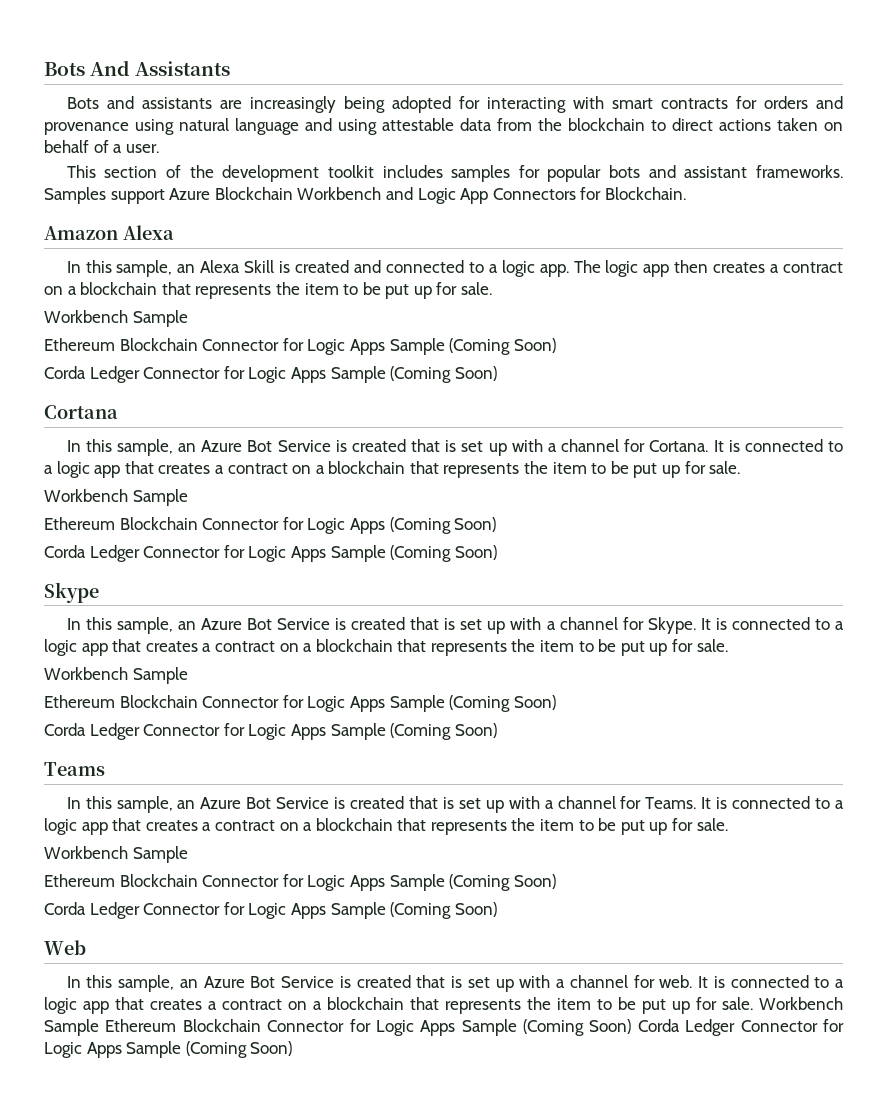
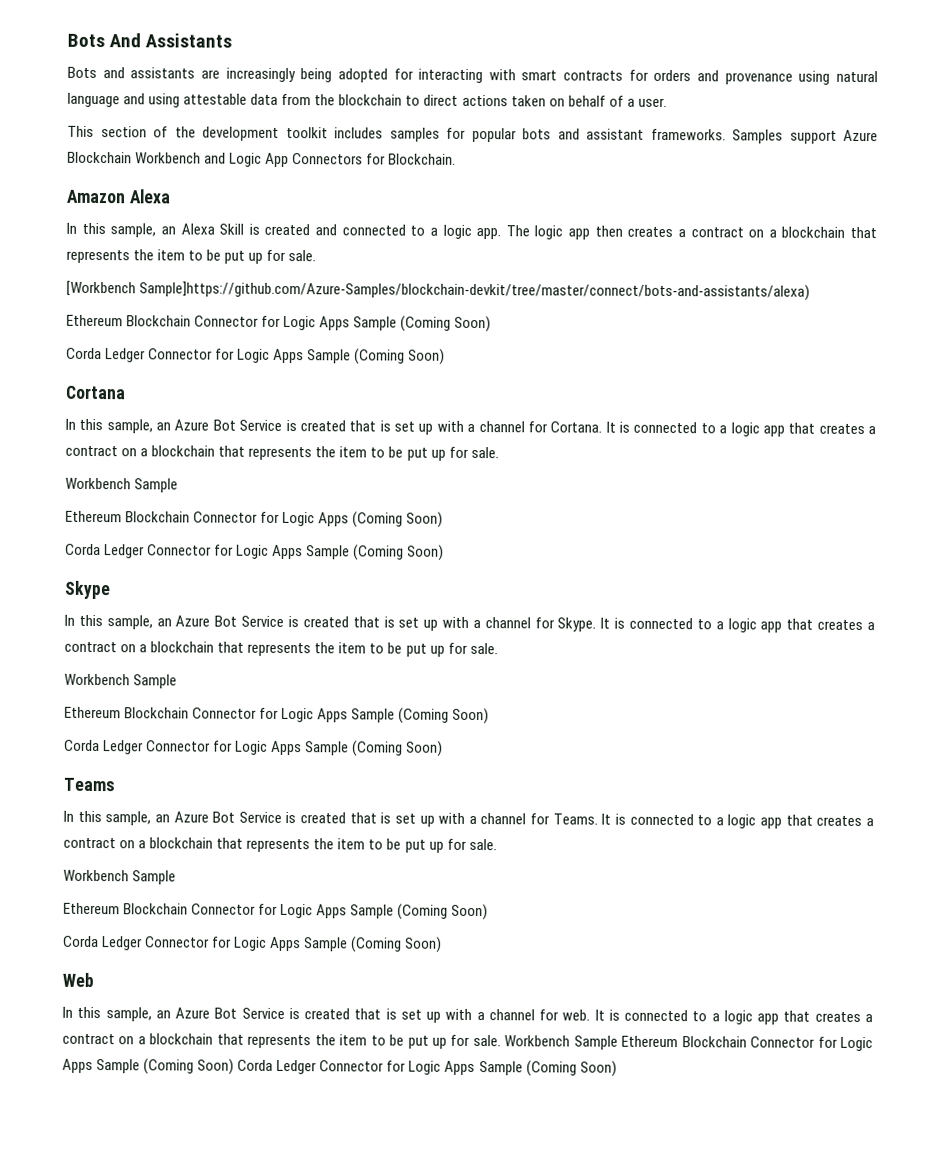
[44,310,188,327] Workbench Sample -> [66,280,811,301] [Workbench Sample]https://github.com/Azure-Samples/blockchain-devkit/tree/master/connect/bots-and-assistants/alexa)

